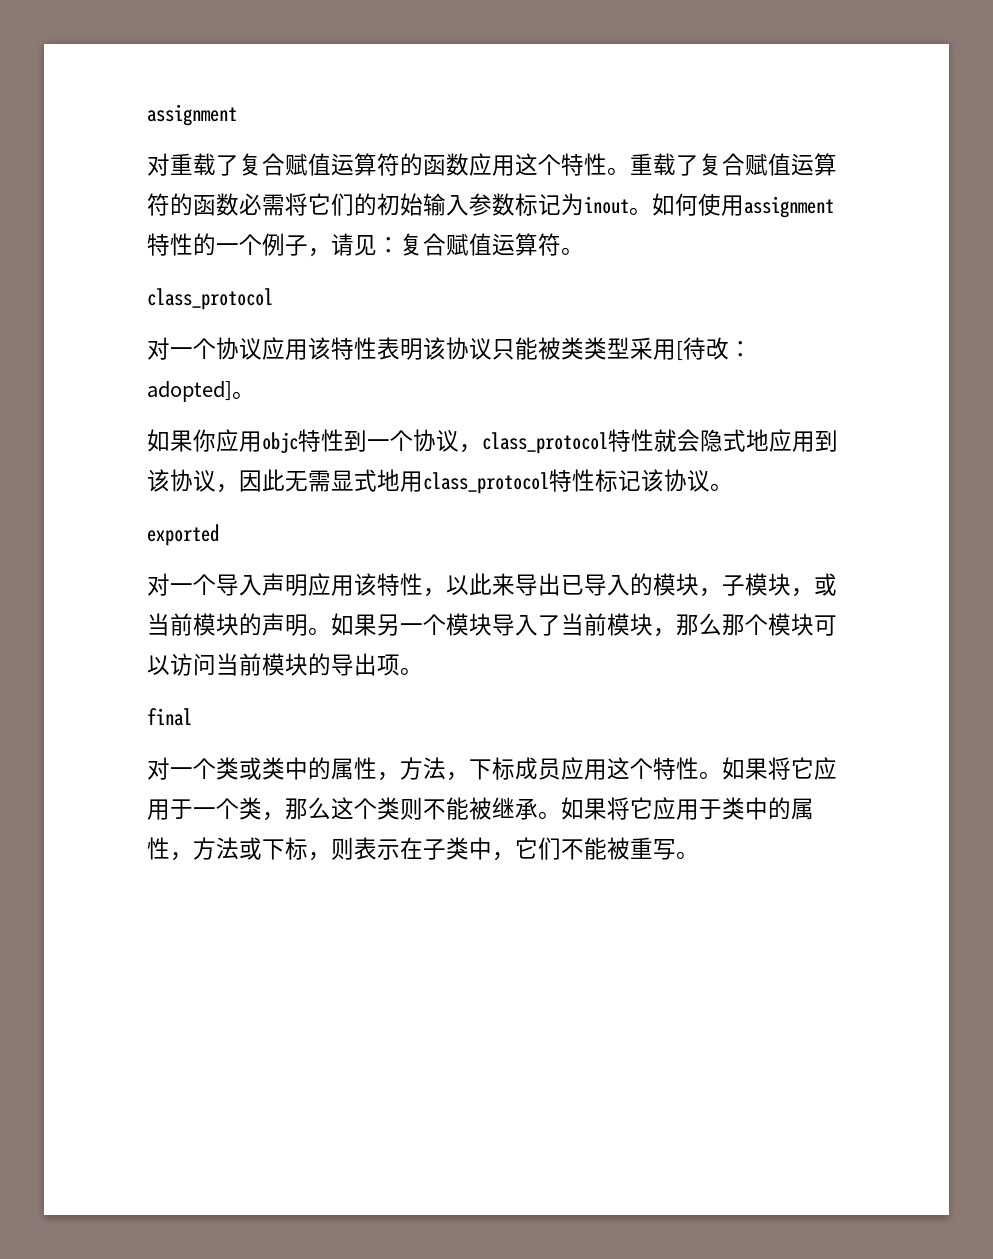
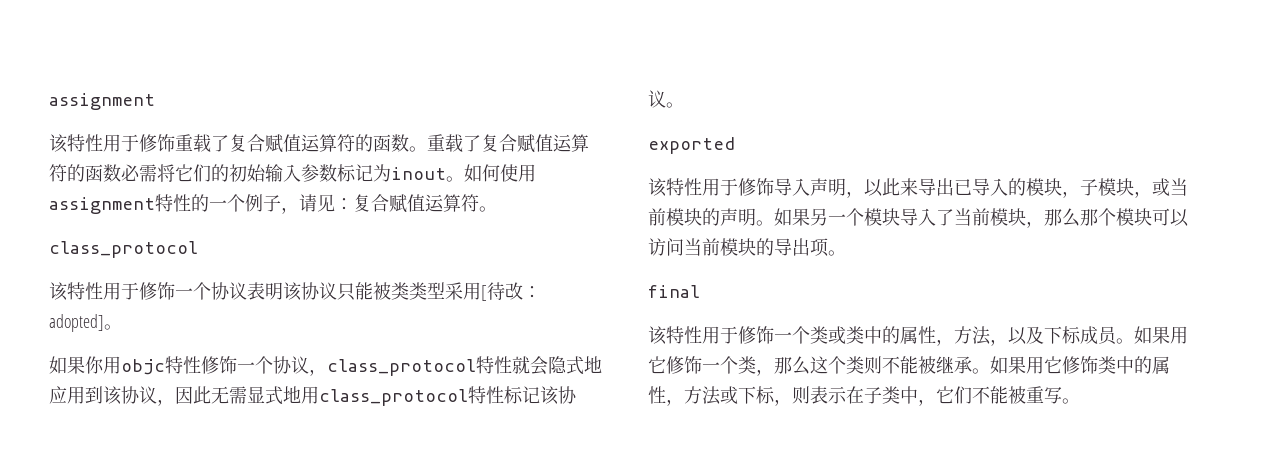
[147,153,607,176] 对重载了复合赋值运算符的函数应用这个特性 -> [49,134,409,153] 该特性用于修饰重载了复合赋值运算符的函数
[147,337,377,360] 对一个协议应用该特性 -> [49,282,247,301] 该特性用于修饰一个协议
[216,429,239,452] 应 -> (104, 365) none
[344,430,367,452] 到 -> [201,356,237,374] 修饰
[147,573,423,596] 对一个导入声明应用该特性 -> [648,178,846,197] 该特性用于修饰导入声明
[147,757,170,780] 对 -> [648,326,774,345] 该特性用于修饰
(469, 776) none -> [1008,326,1044,345] 以及
[561,757,837,780] [147,799,193,820] 应用这个特性。如果将它应用于 -> [1116,326,1188,344] [648,356,702,374] 。如果用它修饰
[607,797,722,820] 将它应用于 -> [1026,356,1098,374] 用它修饰

